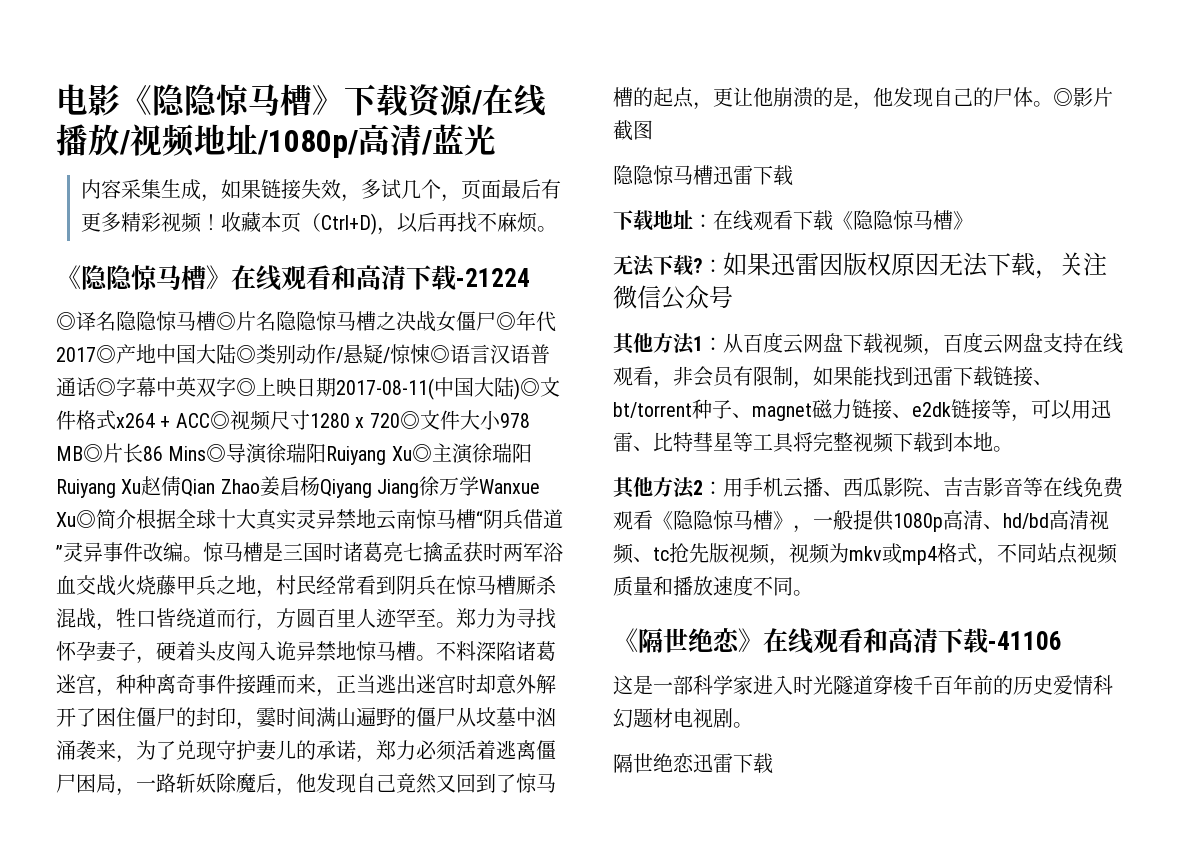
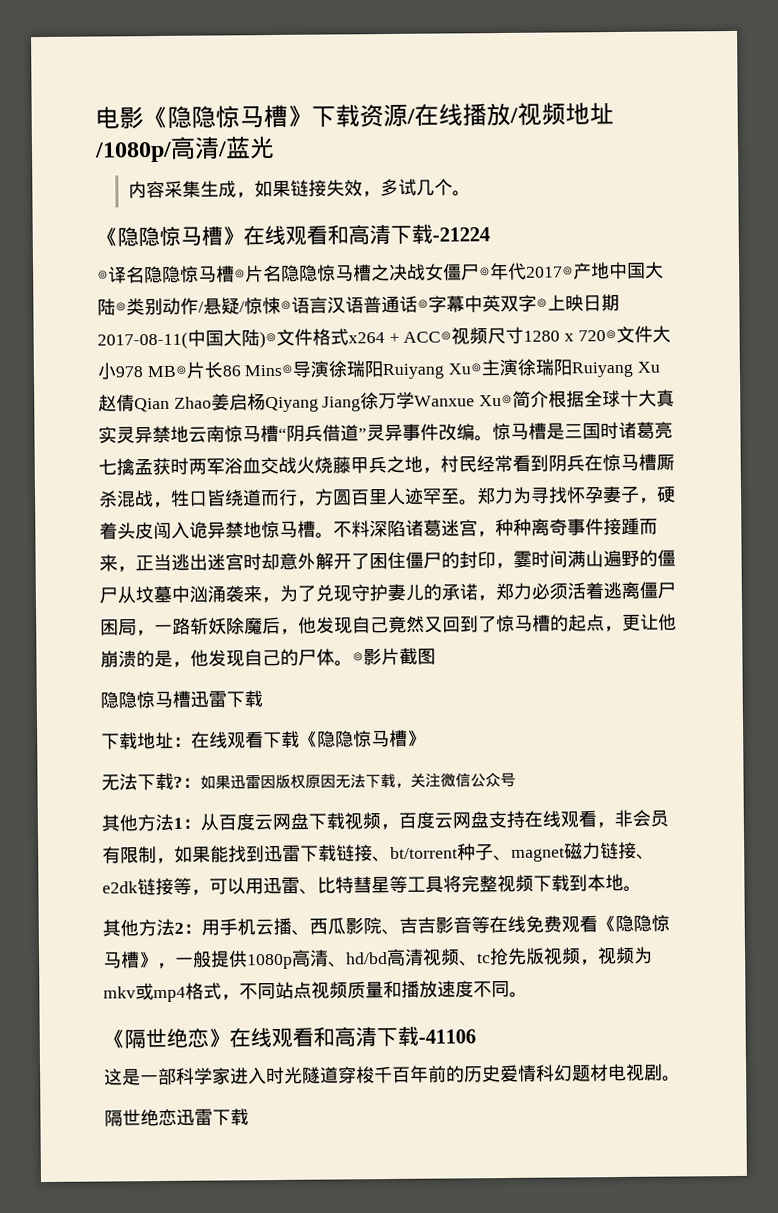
[441,179,562,202] [81,212,538,235] ，页面最后有更多精彩视频！收藏本页（Ctrl+D)，以后再找不麻烦 -> (453, 187) none

